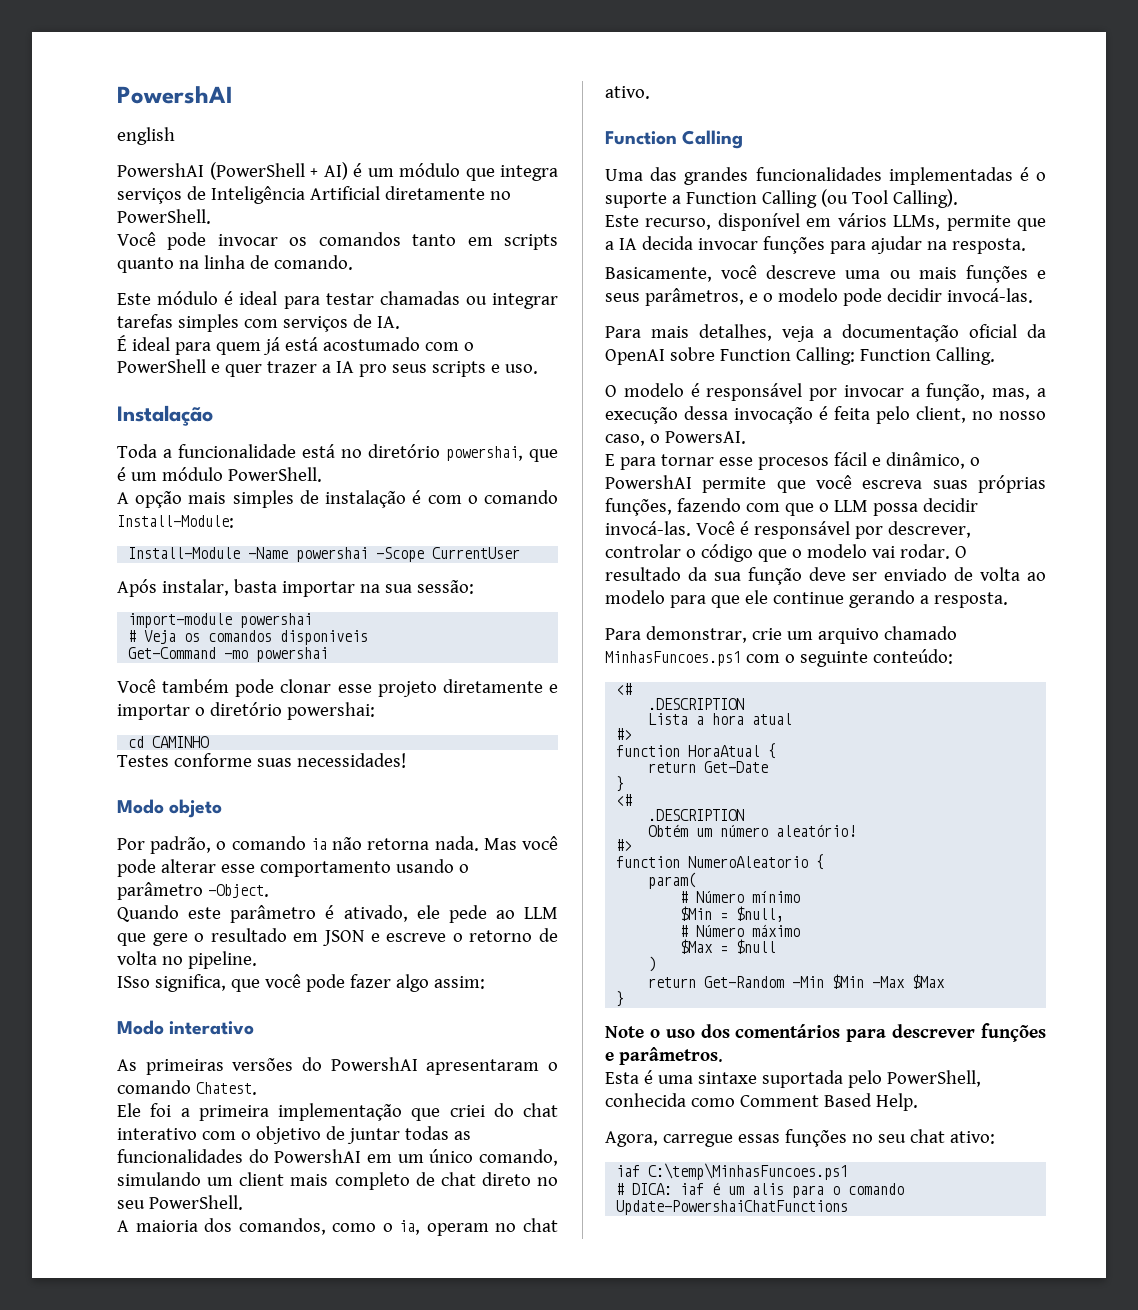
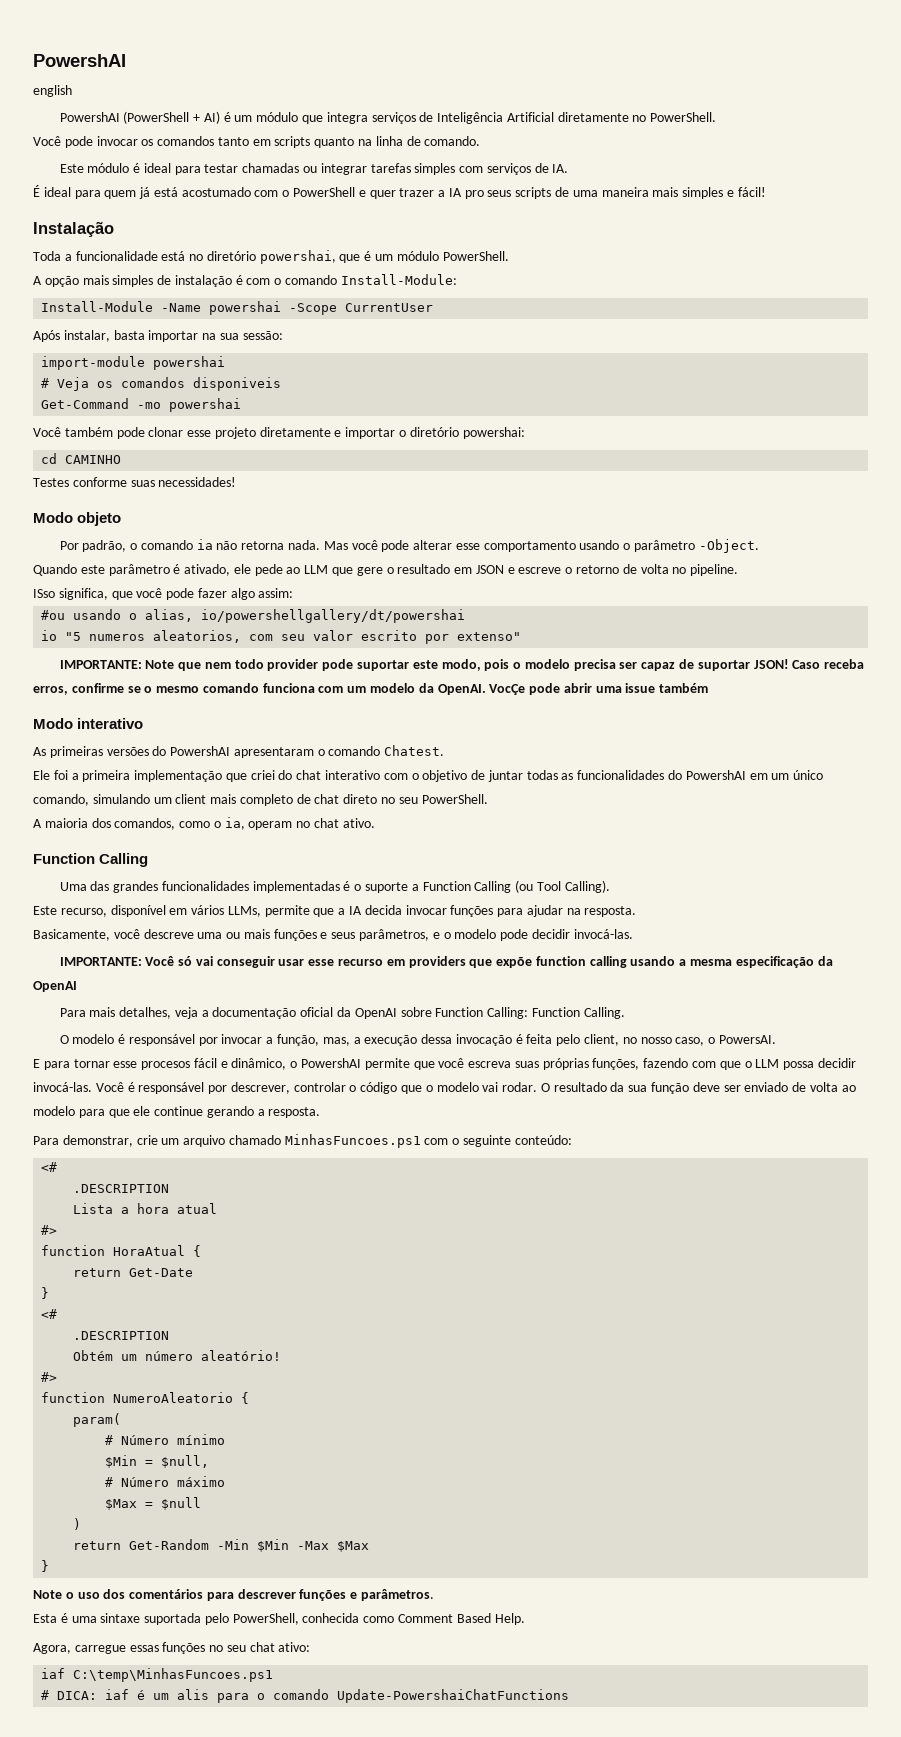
[490,364,538,374] e uso. -> [555,187,766,199] de uma maneira mais simples e fácil!
(485, 982) none -> [41,609,466,623] [41,630,522,644] [59,659,865,671] [33,683,709,695] // #ou usando o alias, io/powershellgallery/dt/powershai // io "5 numeros aleatorios, com seu valor escrito por extenso" // IMPORTANTE: Note que nem todo provider pode suportar este modo, pois o modelo precisa ser capaz de suportar JSON! Caso receba erros, confirme se o mesmo comando funciona com um modelo da OpenAI. VocÇe pode abrir uma issue também
(1033, 295) none -> [59,956,833,968] [33,981,77,992] // IMPORTANTE: Você só vai conseguir usar esse recurso em providers que expõe function calling usando a mesma especificação da OpenAI

